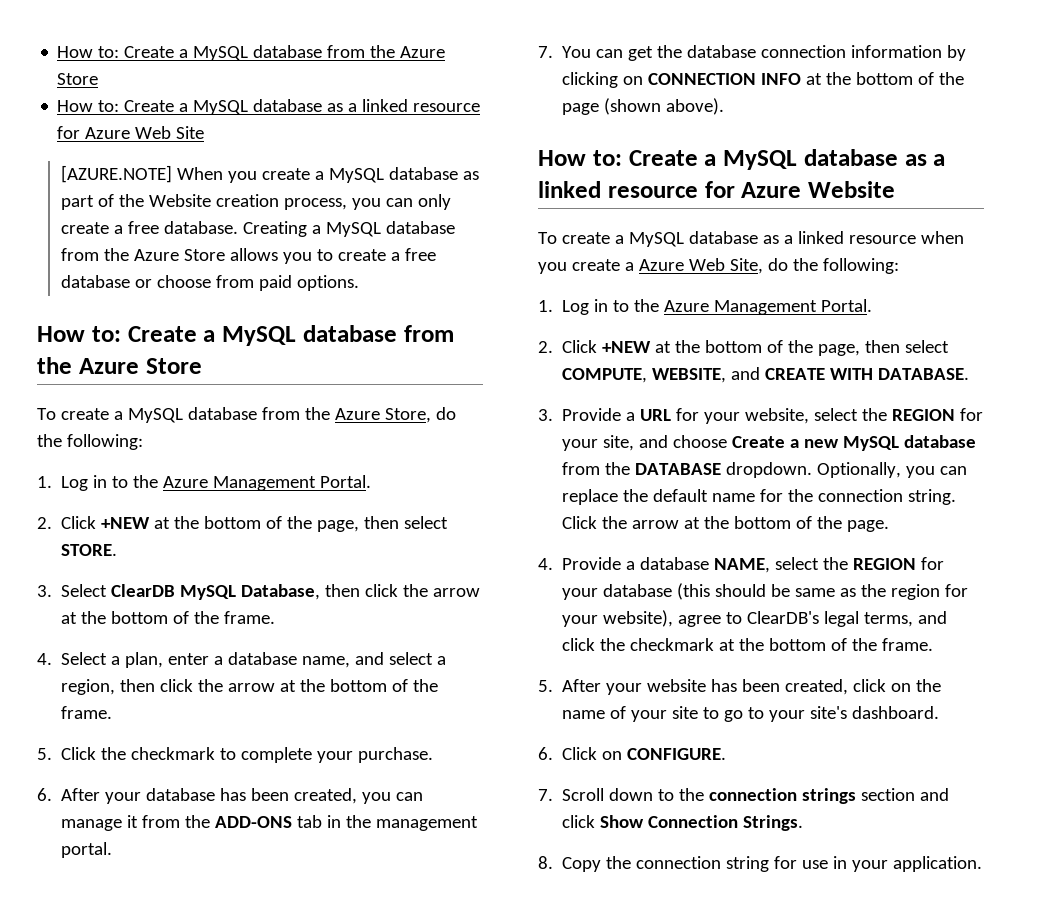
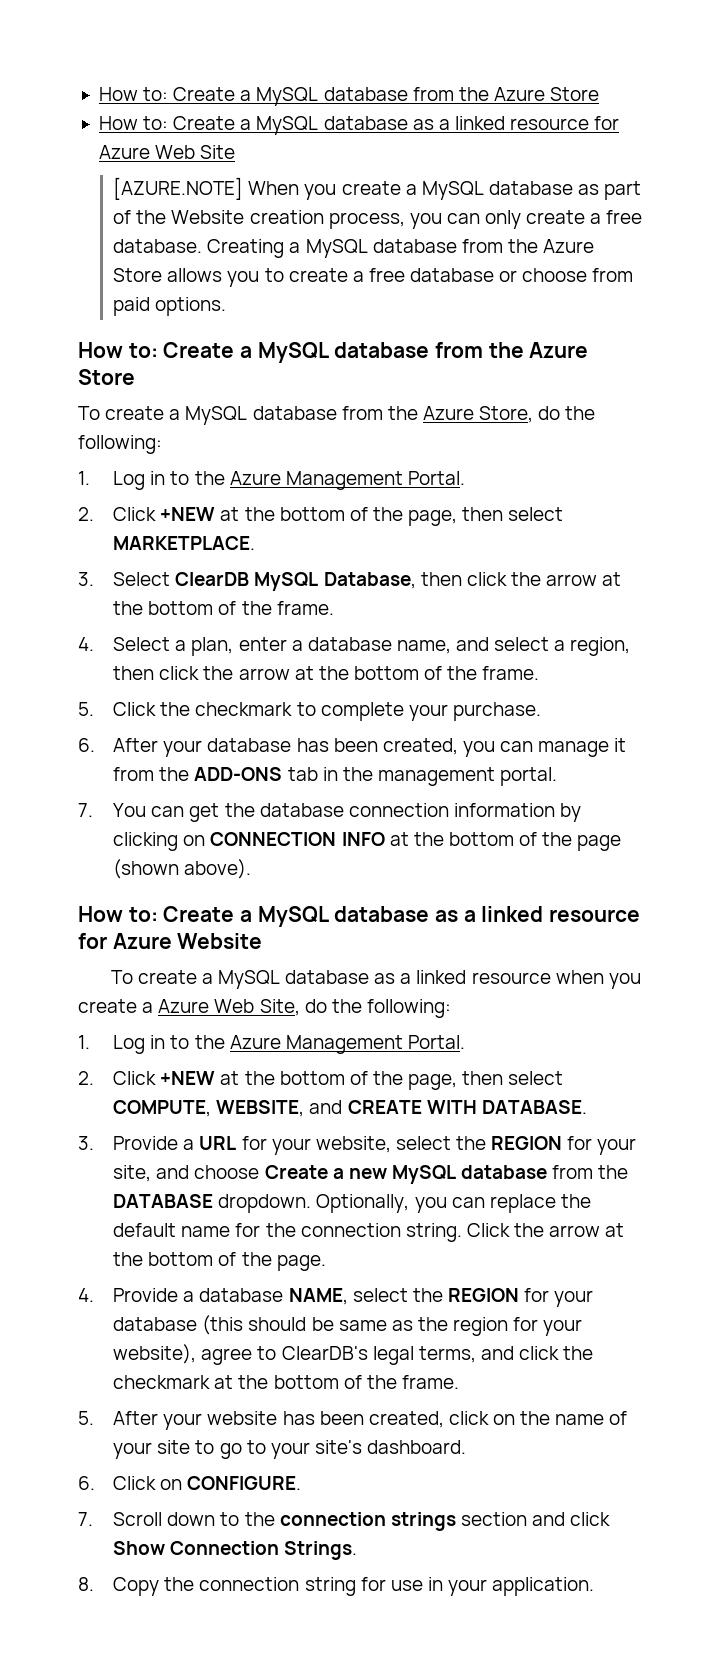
[61,544,118,556] STORE. -> [113,536,256,550] MARKETPLACE.

